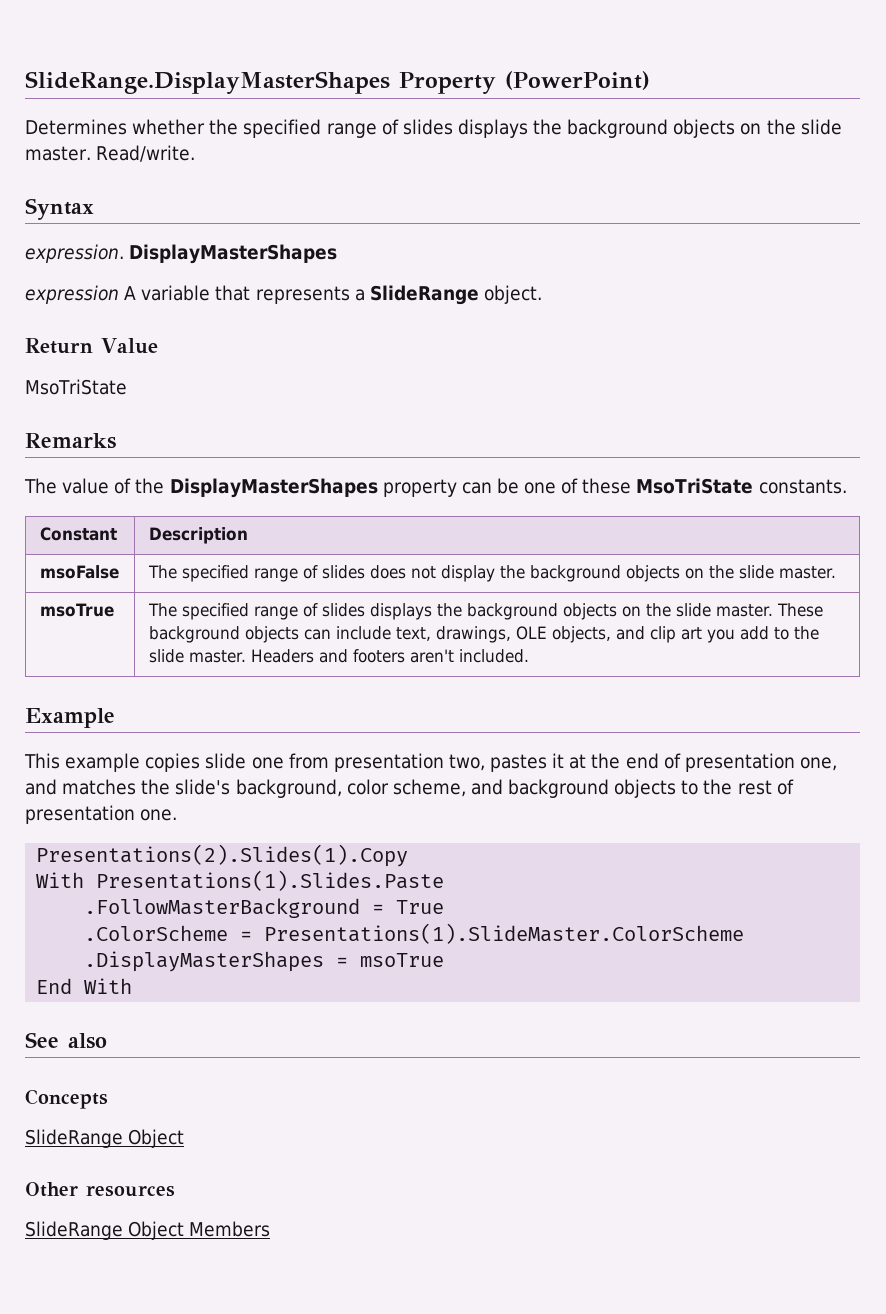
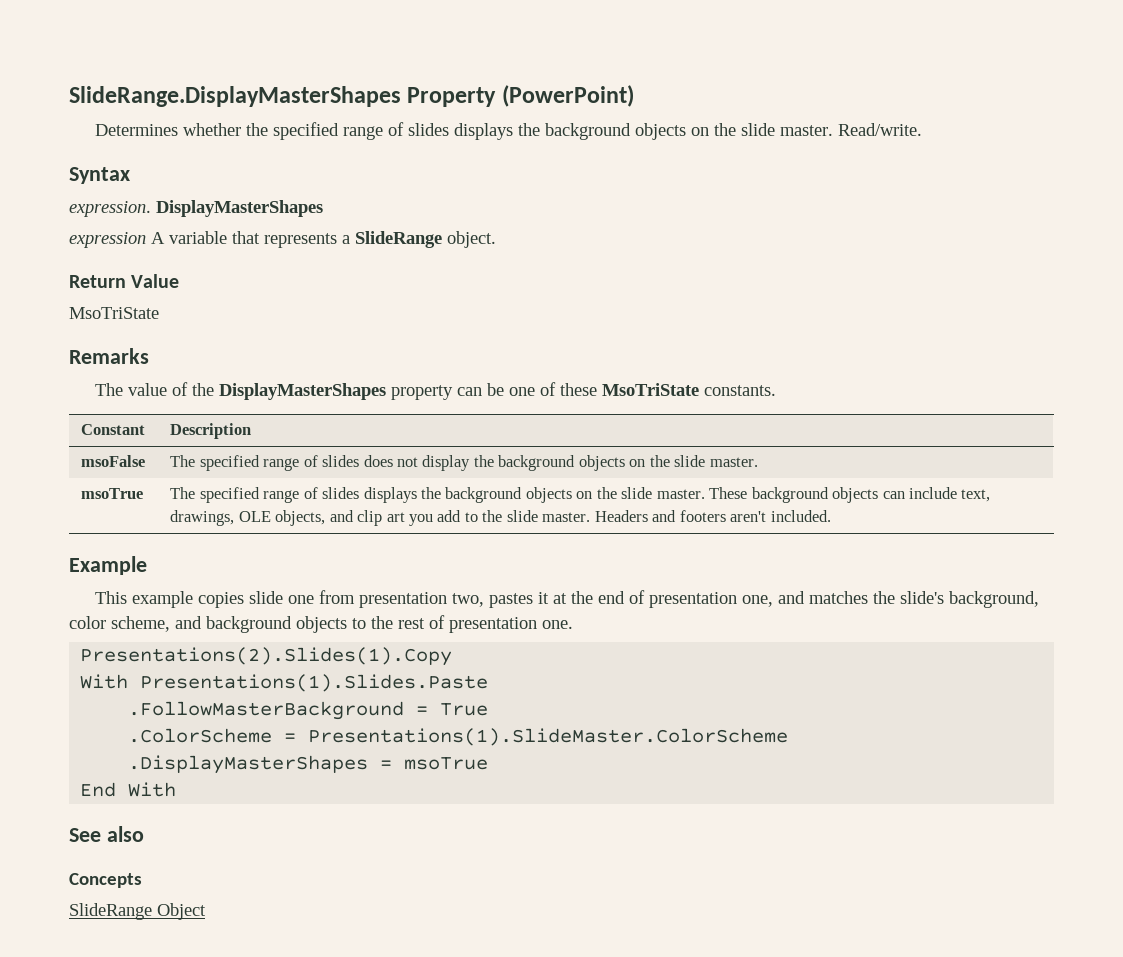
[25,1182,175,1197] [25,1221,271,1240] // Other resources // SlideRange Object Members -> (206, 911) none

